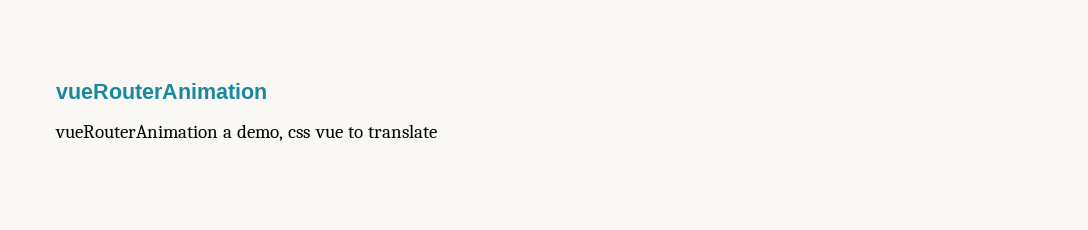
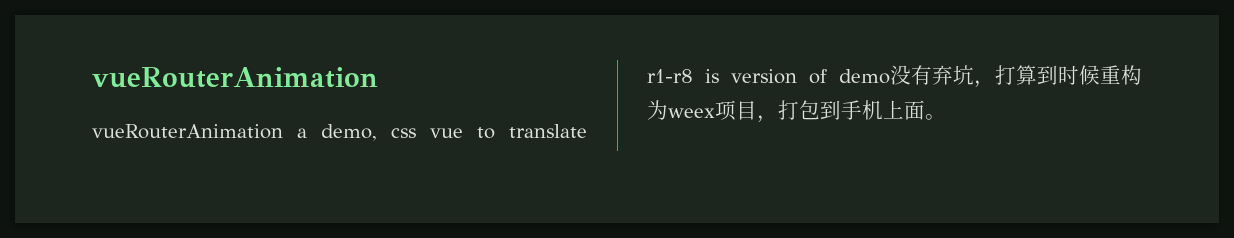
(437, 131) none -> [647,65,1142,88] [647,100,946,123] r1-r8 is version of demo没有弃坑，打算到时候重构为weex项目，打包到手机上面。

